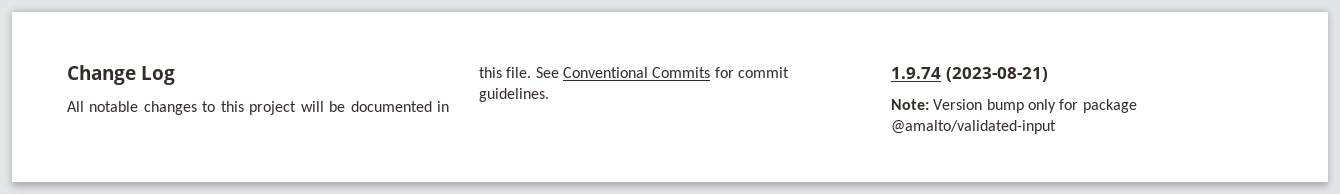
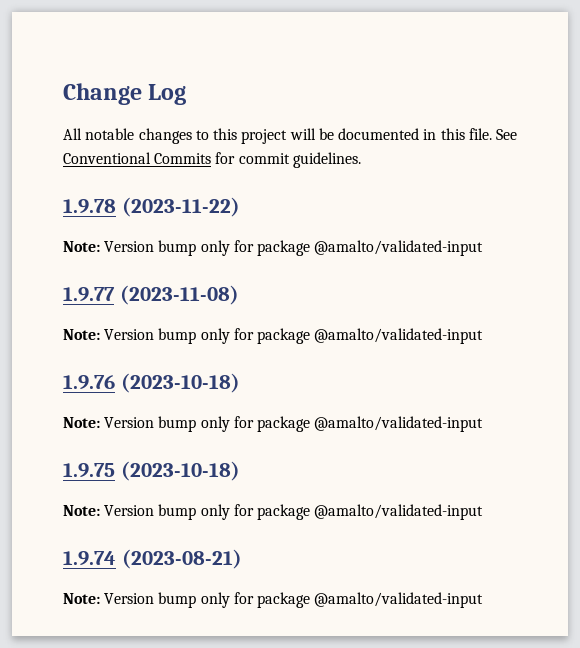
(549, 95) none -> [63,197,240,217] [63,240,484,256] [63,285,239,305] [63,328,484,344] [63,373,240,393] [63,416,484,432] [63,461,240,481] [63,504,484,520] // 1.9.78 (2023-11-22) // Note: Version bump only for package @amalto/validated-input // 1.9.77 (2023-11-08) // Note: Version bump only for package @amalto/validated-input // 1.9.76 (2023-10-18) // Note: Version bump only for package @amalto/validated-input // 1.9.75 (2023-10-18) // Note: Version bump only for package @amalto/validated-input

